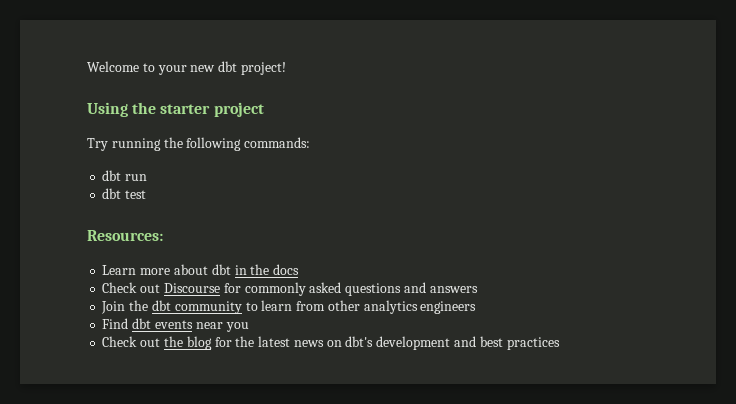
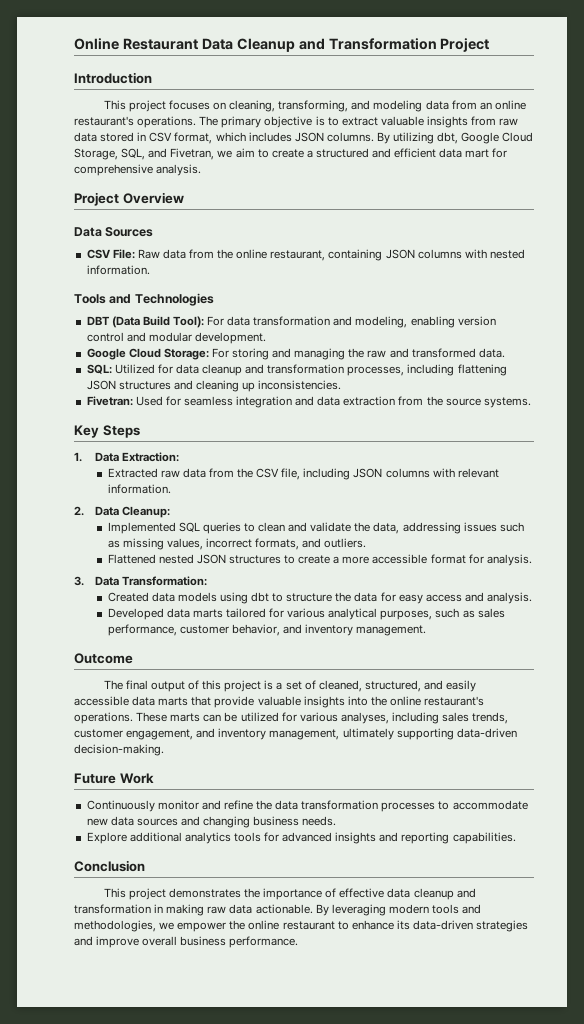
[87,61,286,75] [87,102,264,117] [87,137,311,151] [102,170,148,181] [102,188,147,199] [87,230,163,241] [102,264,300,275] [102,282,478,296] [101,300,477,314] [102,318,249,332] [102,336,560,350] Welcome to your new dbt project! // Using the starter project // Try running the following commands: // dbt run // dbt test // Resources: // Learn more about dbt in the docs // Check out Discourse for commonly asked questions and answers // Join the dbt community to learn from other analytics engineers // Find dbt events near you // Check out the blog for the latest news on dbt's development and best practices -> [74,38,490,52] [74,72,152,84] [103,100,526,112] [74,116,519,128] [74,132,534,144] [74,148,508,160] [74,164,202,176] [74,192,184,206] [74,227,154,237] [86,249,525,261] [86,265,150,275] [74,293,214,306] [86,316,496,328] [86,332,266,344] [86,348,505,360] [86,364,507,376] [86,380,342,392] [86,396,531,408] [74,425,140,438] [74,452,180,462] [107,468,499,480] [107,484,171,494] [74,506,171,518] [107,522,524,534] [107,538,367,550] [107,554,532,566] [74,576,208,586] [107,592,532,604] [107,608,505,620] [107,624,427,636] [74,653,133,664] [103,680,477,692] [74,696,485,708] [74,712,509,724] [74,728,517,740] [74,744,164,756] [74,773,154,784] [86,800,528,812] [86,816,337,828] [86,832,516,844] [74,860,145,872] [103,888,476,900] [74,904,482,916] [74,920,529,932] [74,936,299,948] Online Restaurant Data Cleanup and Transformation Project // Introduction // This project focuses on cleaning, transforming, and modeling data from an online restaurant's operations. The primary objective is to extract valuable insights from raw data stored in CSV format, which includes JSON columns. By utilizing dbt, Google Cloud Storage, SQL, and Fivetran, we aim to create a structured and efficient data mart for comprehensive analysis. // Project Overview // Data Sources // CSV File: Raw data from the online restaurant, containing JSON columns with nested information. // Tools and Technologies // DBT (Data Build Tool): For data transformation and modeling, enabling version control and modular development. // Google Cloud Storage: For storing and managing the raw and transformed data. // SQL: Utilized for data cleanup and transformation processes, including flattening JSON structures and cleaning up inconsistencies. // Fivetran: Used for seamless integration and data extraction from the source systems. // Key Steps // 1. Data Extraction: // Extracted raw data from the CSV file, including JSON columns with relevant information. // 2. Data Cleanup: // Implemented SQL queries to clean and validate the data, addressing issues such as missing values, incorrect formats, and outliers. // Flattened nested JSON structures to create a more accessible format for analysis. // 3. Data Transformation: // Created data models using dbt to structure the data for easy access and analysis. // Developed data marts tailored for various analytical purposes, such as sales performance, customer behavior, and inventory management. // Outcome // The final output of this project is a set of cleaned, structured, and easily accessible data marts that provide valuable insights into the online restaurant's operations. These marts can be utilized for various analyses, including sales trends, customer engagement, and inventory management, ultimately supporting data-driven decision-making. // Future Work // Continuously monitor and refine the data transformation processes to accommodate new data sources and changing business needs. // Explore additional analytics tools for advanced insights and reporting capabilities. // Conclusion // This project demonstrates the importance of effective data cleanup and transformation in making raw data actionable. By leveraging modern tools and methodologies, we empower the online restaurant to enhance its data-driven strategies and improve overall business performance.

